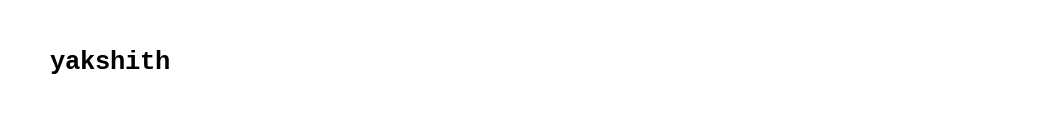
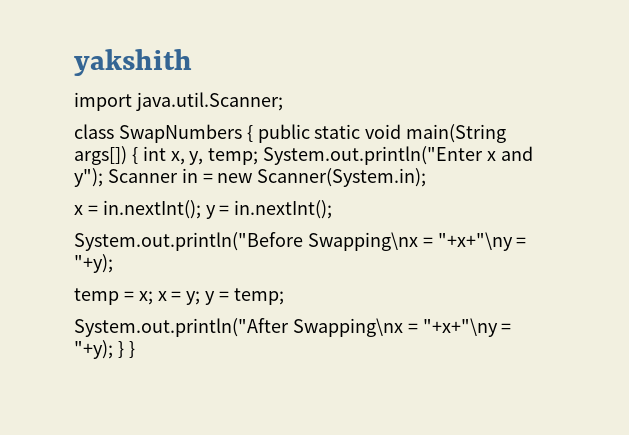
(170, 62) none -> [74,92,283,111] [74,124,507,143] [74,146,533,165] [74,168,427,187] [74,200,333,219] [74,232,527,251] [74,254,113,273] [74,288,284,305] [74,318,512,337] [74,340,135,359] // import java.util.Scanner; // class SwapNumbers { public static void main(String args[]) { int x, y, temp; System.out.println("Enter x and y"); Scanner in = new Scanner(System.in); // x = in.nextInt(); y = in.nextInt(); // System.out.println("Before Swapping\nx = "+x+"\ny = "+y); // temp = x; x = y; y = temp; // System.out.println("After Swapping\nx = "+x+"\ny = "+y); } }

